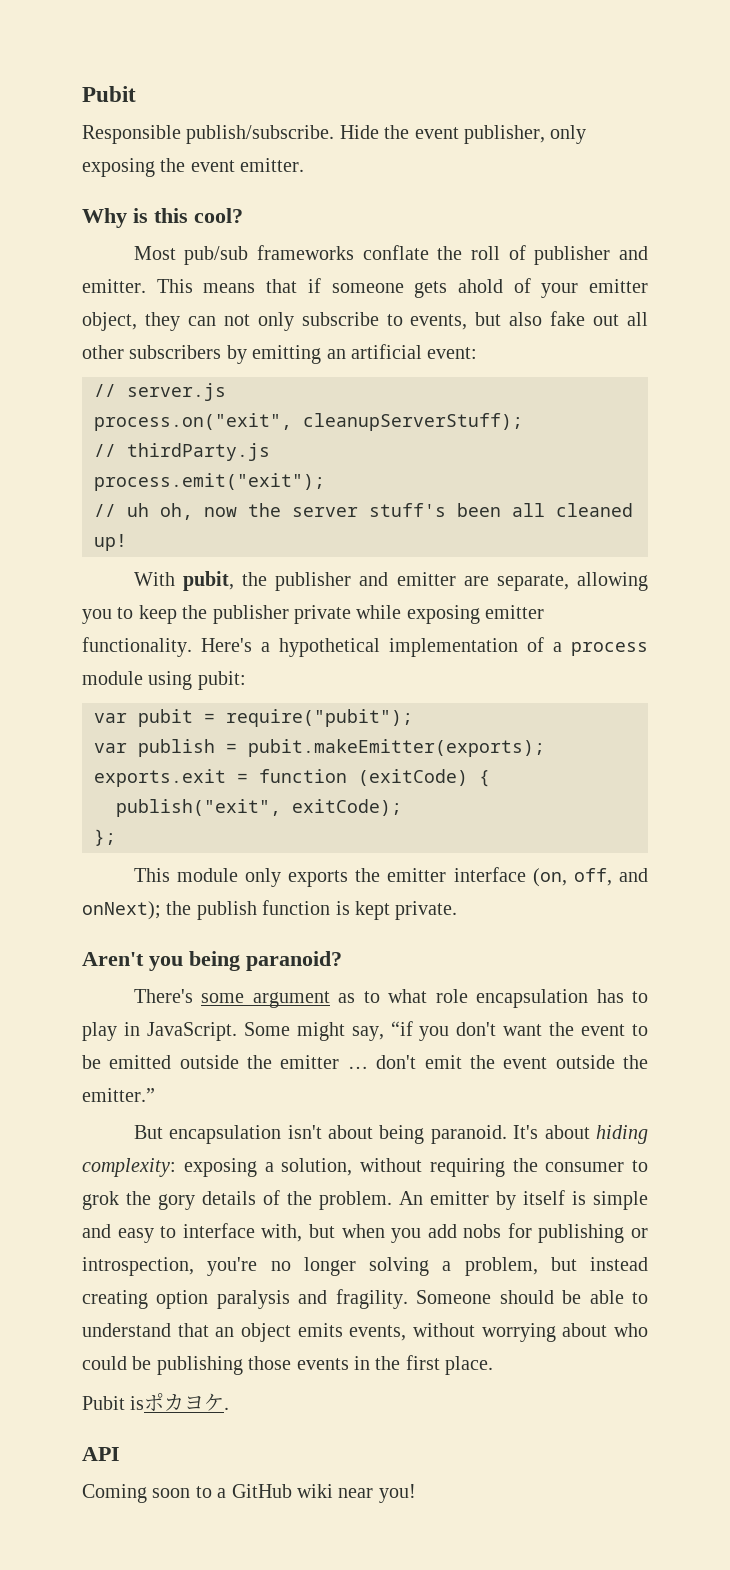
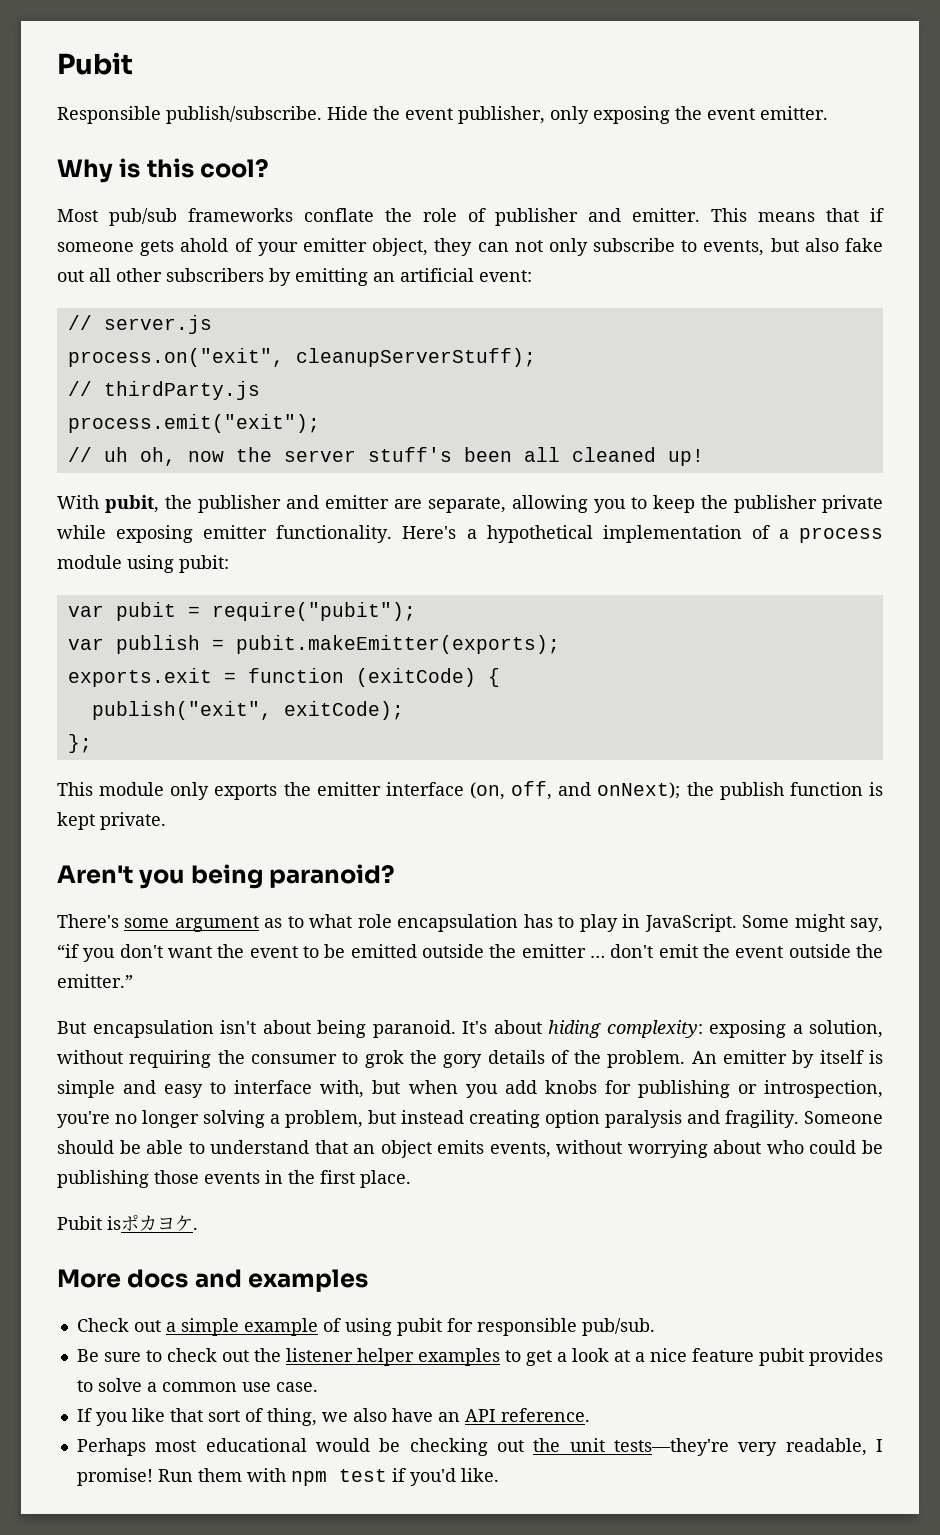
[471,246,501,260] roll -> [422,208,457,222] role
[463,1224,502,1238] nobs -> [544,1080,597,1094] knobs
[82,1447,120,1461] [82,1484,416,1503] API // Coming soon to a GitHub wiki near you! -> [57,1269,369,1292] [76,1318,655,1336] [76,1348,883,1366] [76,1378,318,1392] [76,1408,590,1426] [76,1438,884,1456] [76,1468,499,1486] More docs and examples // Check out a simple example of using pubit for responsible pub/sub. // Be sure to check out the listener helper examples to get a look at a nice feature pubit provides to solve a common use case. // If you like that sort of thing, we also have an API reference. // Perhaps most educational would be checking out the unit tests—they're very readable, I promise! Run them with npm test if you'd like.

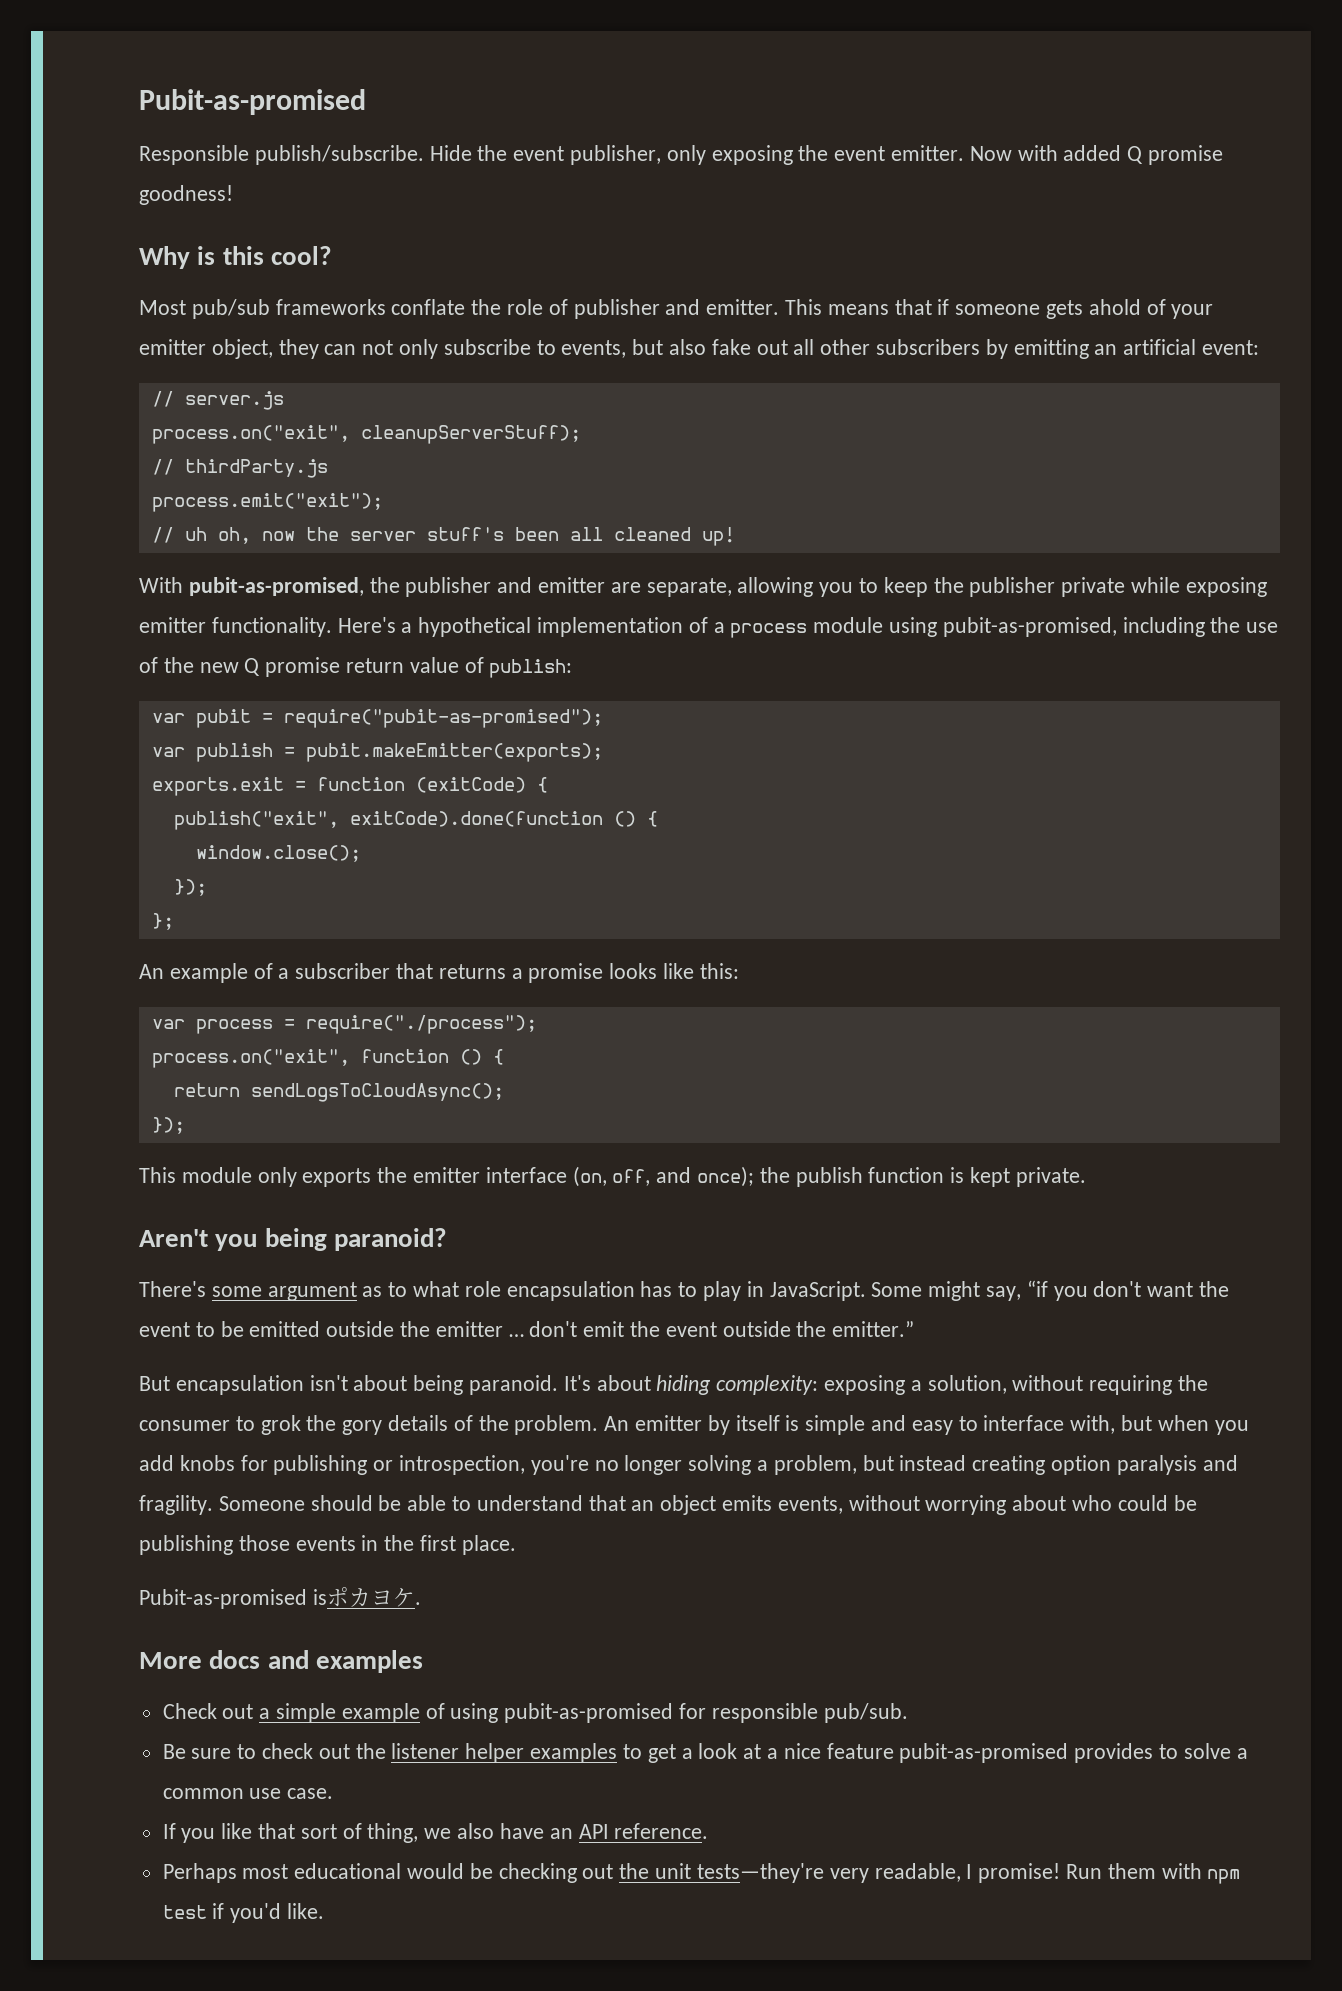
[57,52,133,75] Pubit -> [139,89,366,115] Pubit-as-promised
(828, 113) none -> [969,145,1224,165] [139,185,233,205] Now with added Q promise goodness!
[105,495,159,513] pubit, -> [188,577,364,596] pubit-as-promised,
[179,555,229,573] pubit: -> [942,617,1279,637] [139,657,573,678] pubit-as-promised, including the use of the new Q promise return value of publish:
[211,602,416,621] require("pubit"); -> [283,709,603,728] require("pubit-as-promised");
[283,701,404,720] [67,734,92,753] exitCode); // }; -> [349,811,658,827] [195,845,361,862] [173,879,207,896] [151,913,174,930] [139,963,739,983] [151,1015,537,1034] [151,1049,504,1068] [173,1083,504,1102] [151,1117,185,1134] exitCode).done(function () { // window.close(); // }); // }; // An example of a subscriber that returns a promise looks like this: // var process = require("./process"); // process.on("exit", function () { // return sendLogsToCloudAsync(); // });
[597,782,681,799] onNext); -> [697,1166,755,1187] once);
[57,1216,102,1230] Pubit -> [139,1589,307,1609] Pubit-as-promised
[396,1318,442,1336] pubit -> [504,1703,674,1723] pubit-as-promised
[758,1348,804,1366] pubit -> [899,1743,1069,1763] pubit-as-promised

